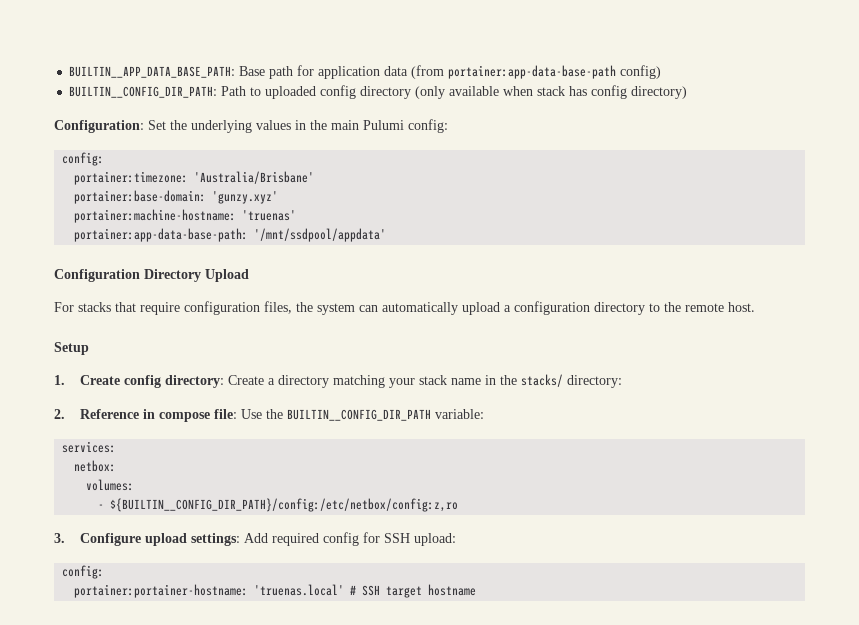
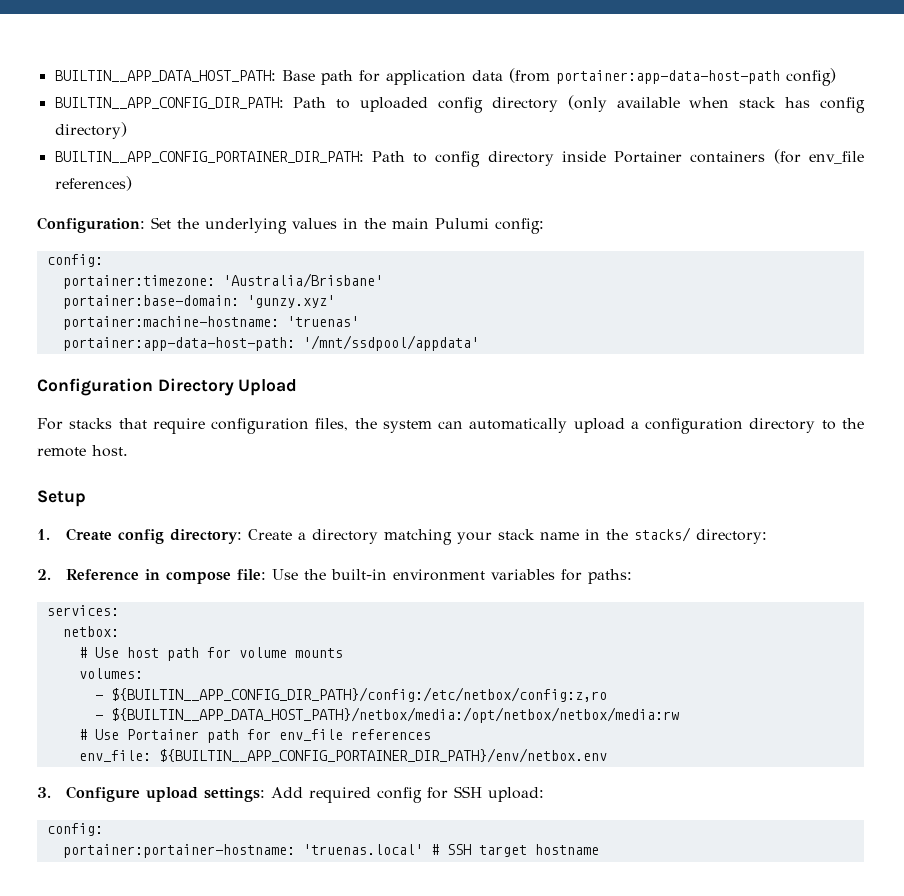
[69,66,236,78] BUILTIN__APP_DATA_BASE_PATH: -> [54,70,276,82] BUILTIN__APP_DATA_HOST_PATH:
[448,65,617,79] portainer:app-data-base-path -> [555,70,780,84] portainer:app-data-host-path
[69,86,218,98] BUILTIN__CONFIG_DIR_PATH: -> [54,97,284,109] BUILTIN__APP_CONFIG_DIR_PATH:
(688, 92) none -> [54,149,864,167] [54,176,132,191] // BUILTIN__APP_CONFIG_PORTAINER_DIR_PATH: Path to config directory inside Portainer containers (for env_file references)
[74,228,249,242] portainer:app-data-base-path: -> [62,337,295,351] portainer:app-data-host-path:
[286,409,484,421] [62,441,117,453] [74,460,117,472] [86,479,135,491] [98,498,459,512] BUILTIN__CONFIG_DIR_PATH variable: // services: // netbox: // volumes: // - ${BUILTIN__CONFIG_DIR_PATH}/config:/etc/netbox/config:z,ro -> [330,569,632,584] [46,605,119,616] [62,626,119,637] [78,647,343,661] [78,668,143,679] [94,687,607,702] [94,707,679,723] [78,729,431,743] [78,748,607,763] built-in environment variables for paths: // services: // netbox: // # Use host path for volume mounts // volumes: // - ${BUILTIN__APP_CONFIG_DIR_PATH}/config:/etc/netbox/config:z,ro // - ${BUILTIN__APP_DATA_HOST_PATH}/netbox/media:/opt/netbox/netbox/media:rw // # Use Portainer path for env_file references // env_file: ${BUILTIN__APP_CONFIG_PORTAINER_DIR_PATH}/env/netbox.env

